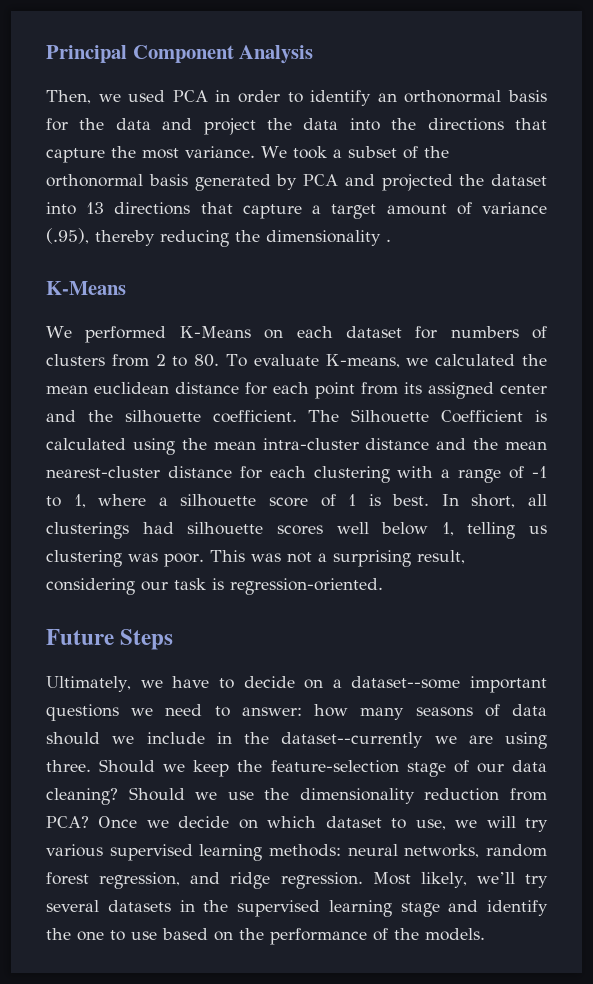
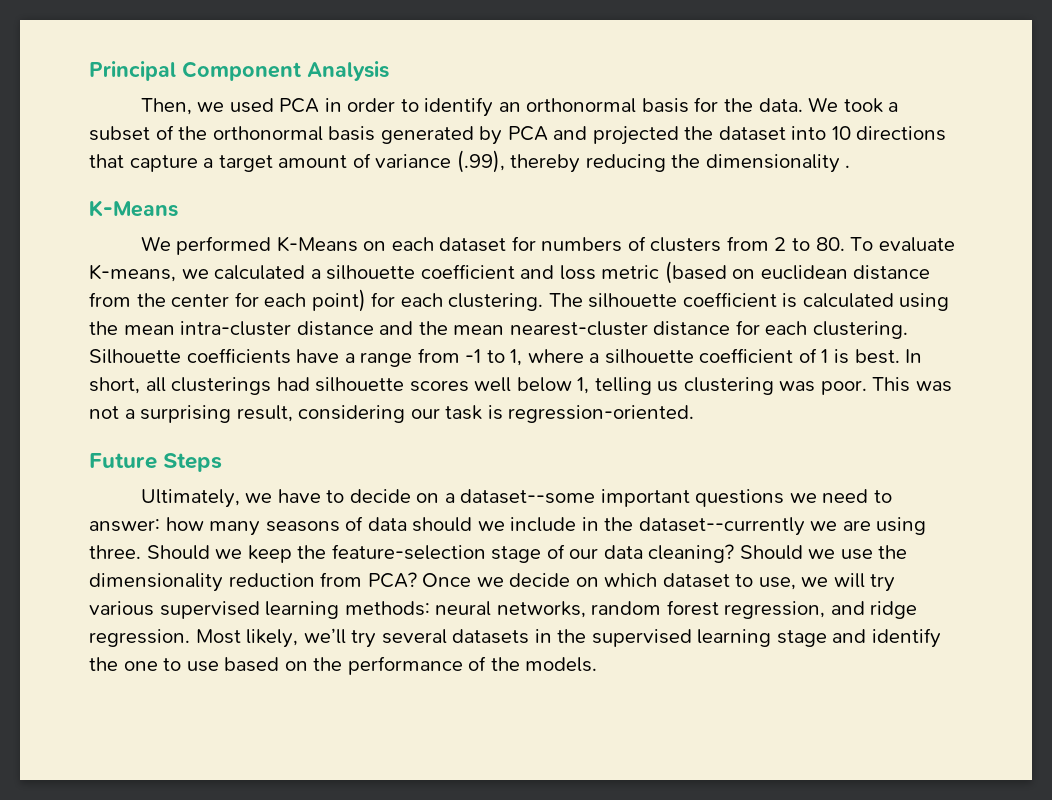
[115,118,547,135] [46,146,255,163] data and project the data into the directions that capture the most variance. -> [758,98,803,112] data.
[86,202,105,214] 13 -> [831,126,851,140] 10
[46,228,89,244] (.95), -> [456,150,505,173] (.99),
[522,354,547,366] [46,382,547,399] [46,409,524,423] the mean euclidean distance for each point from its assigned center and the silhouette coefficient. The Silhouette Coefficient -> [310,261,931,284] [89,289,777,312] a silhouette coefficient and loss metric (based on euclidean distance from the center for each point) for each clustering. The silhouette coefficient
[313,466,434,483] clustering with -> [812,321,908,339] [89,348,340,364] clustering. Silhouette coefficients have
[509,466,525,479] of -> [417,348,460,363] from
[268,497,308,507] score -> [699,348,794,363] coefficient

